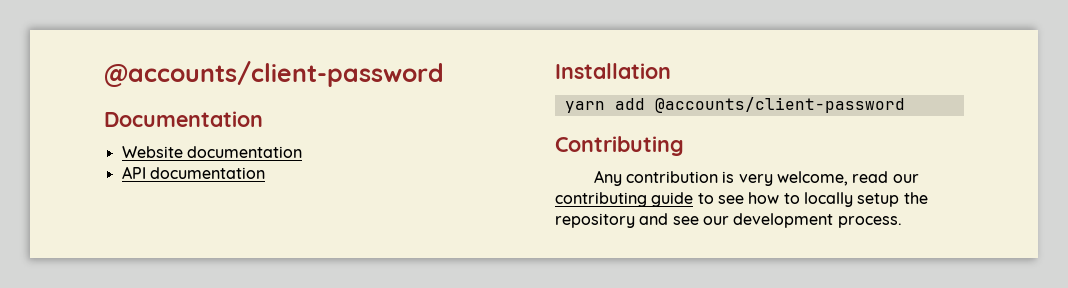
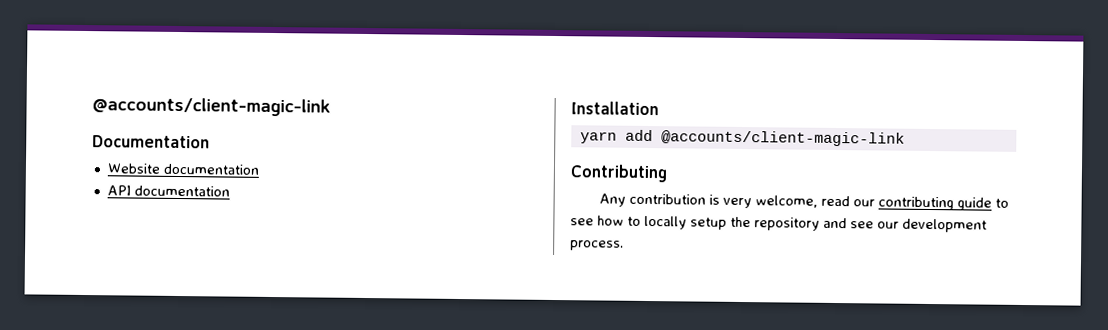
[104,61,444,87] @accounts/client-password -> [92,97,331,117] @accounts/client-magic-link
[654,97,905,113] @accounts/client-password -> [660,130,905,147] @accounts/client-magic-link

